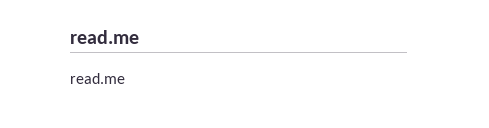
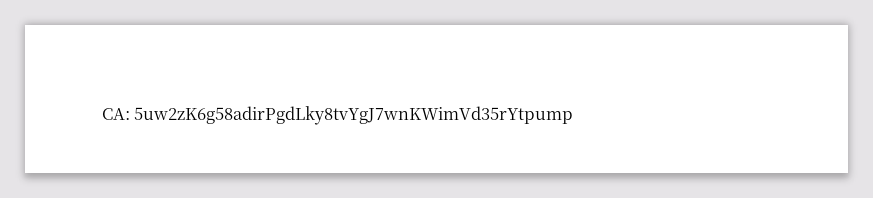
[70,30,139,44] [70,73,125,84] read.me // read.me -> [102,106,574,125] CA: 5uw2zK6g58adirPgdLky8tvYgJ7wnKWimVd35rYtpump

